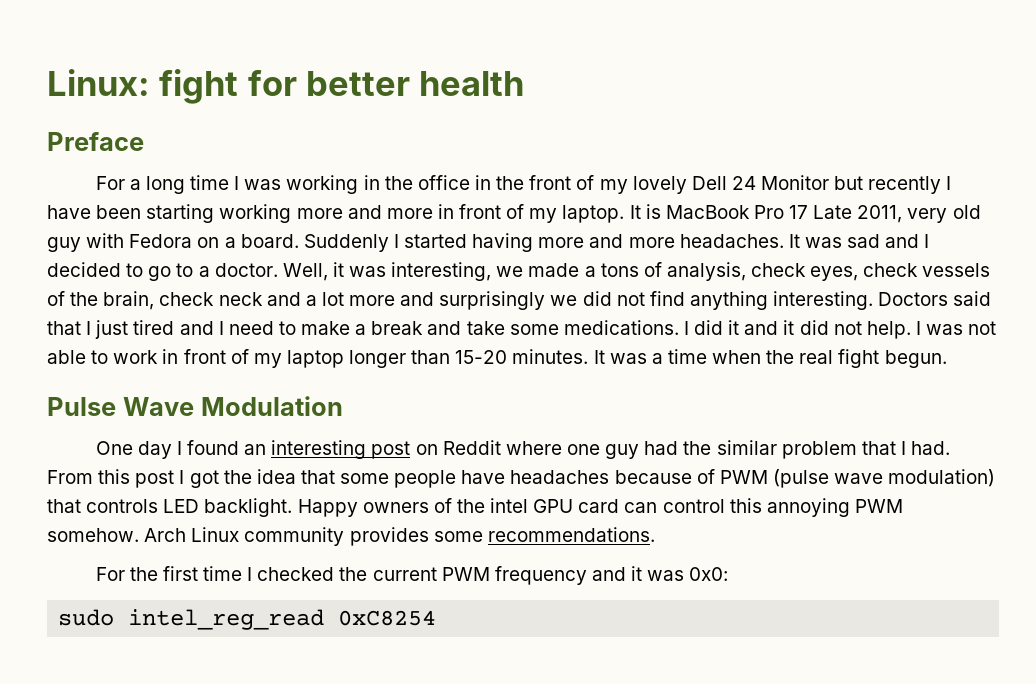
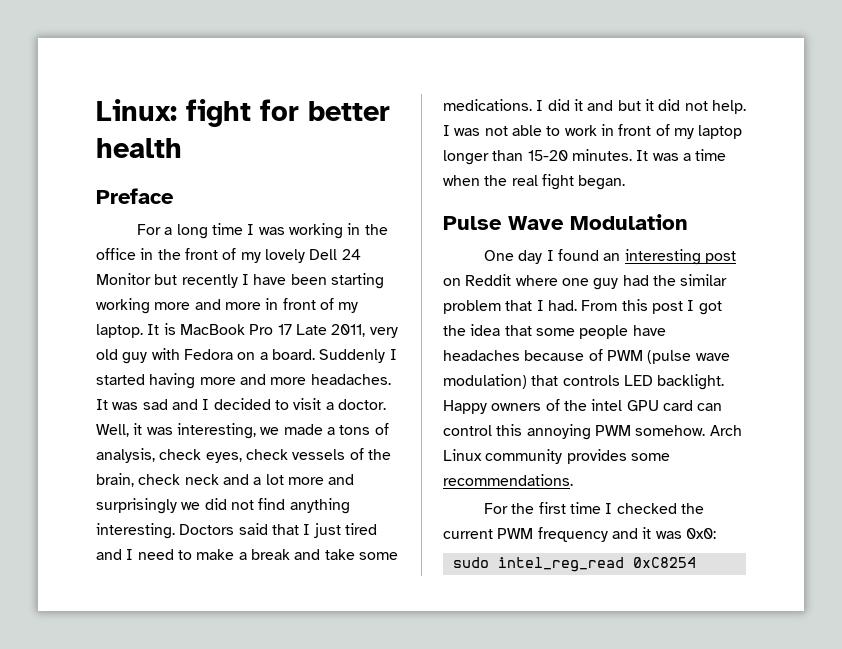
[148,263,194,281] go to -> [293,398,322,410] visit
(779, 328) none -> [617,100,641,111] but
[884,350,947,368] begun. -> [578,175,626,190] began.

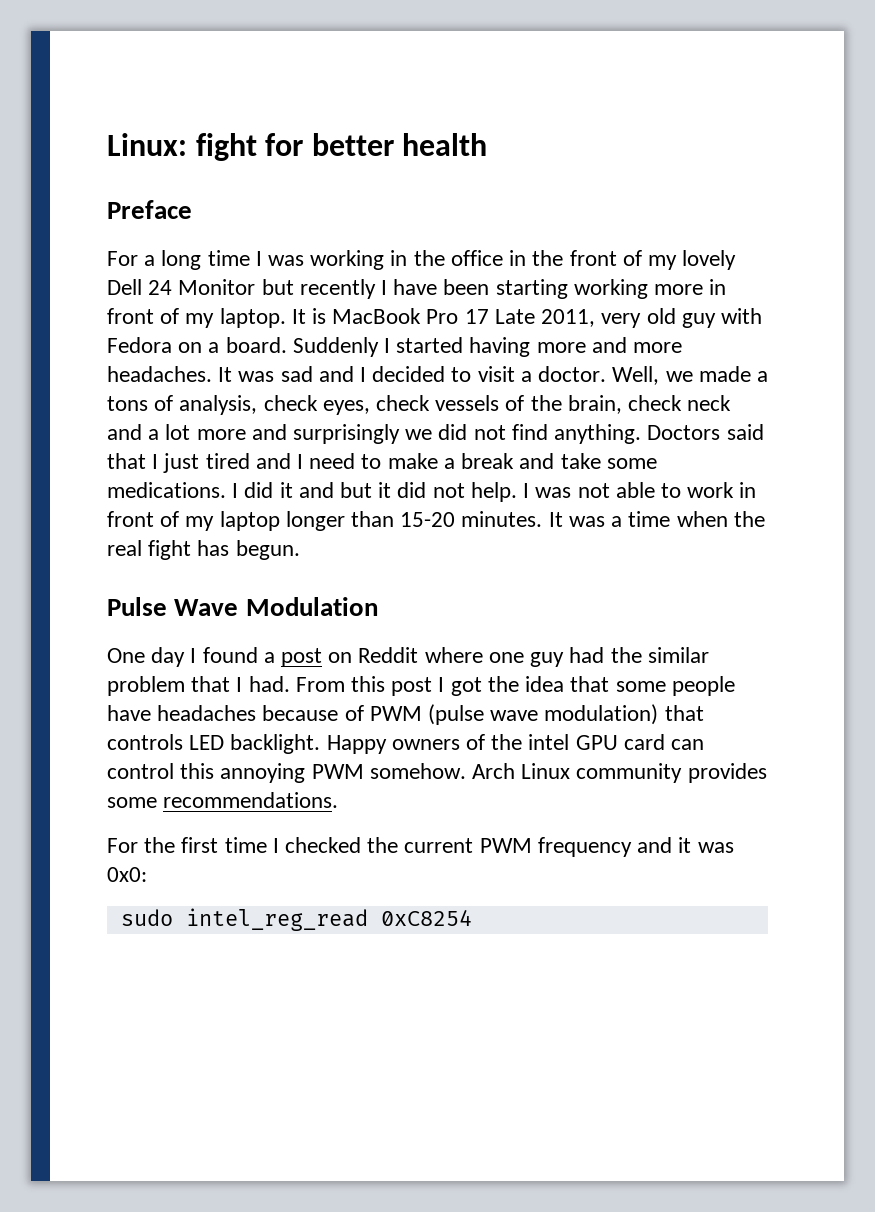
[194,299,261,310] and more -> (704, 289) none
[133,423,256,439] it was interesting, -> (660, 375) none
[289,498,350,514] [96,523,175,539] anything interesting. -> [554,424,642,444] anything.
[578,175,626,190] began. -> [197,540,300,560] has begun.
[603,249,701,265] an interesting -> [263,652,275,663] a

